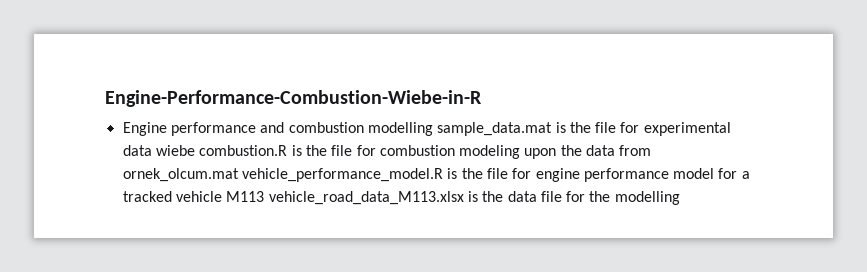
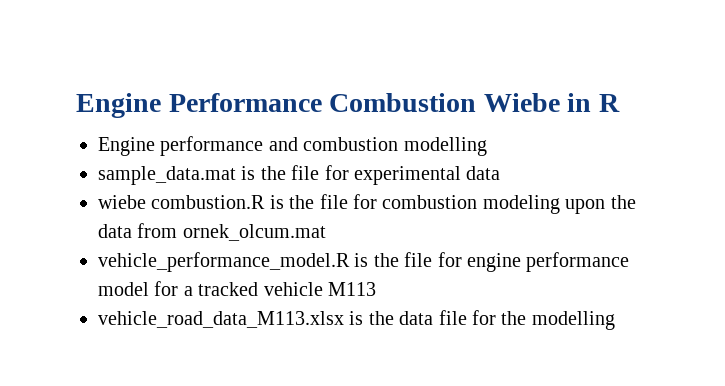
[105,90,482,107] Engine-Performance-Combustion-Wiebe-in-R -> [76,93,620,118] Engine Performance Combustion Wiebe in R
(433, 129) none -> (487, 146) //
(152, 150) none -> (501, 173) //
(239, 175) none -> (326, 232) //
(265, 196) none -> (376, 289) //

